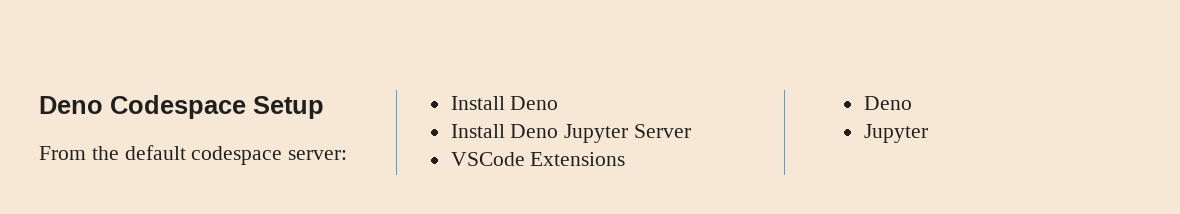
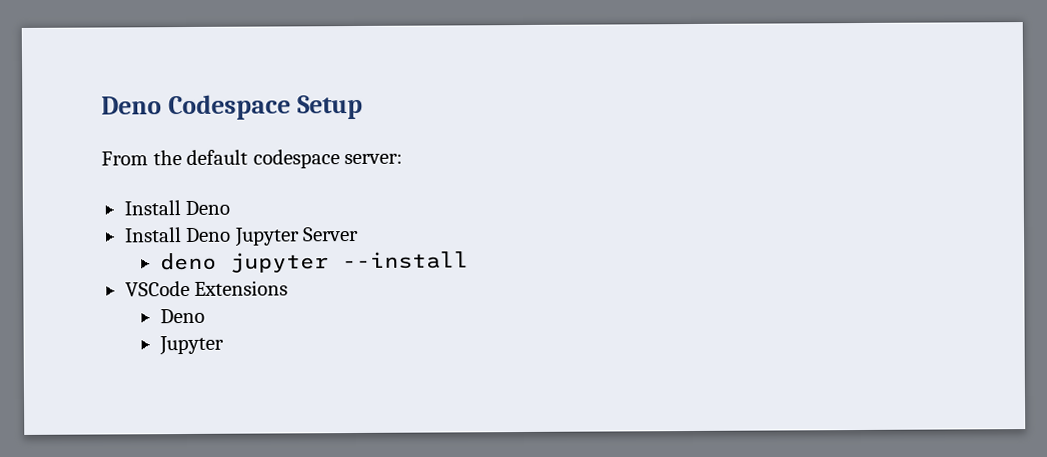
(692, 131) none -> [159,251,469,273] // deno jupyter --install

